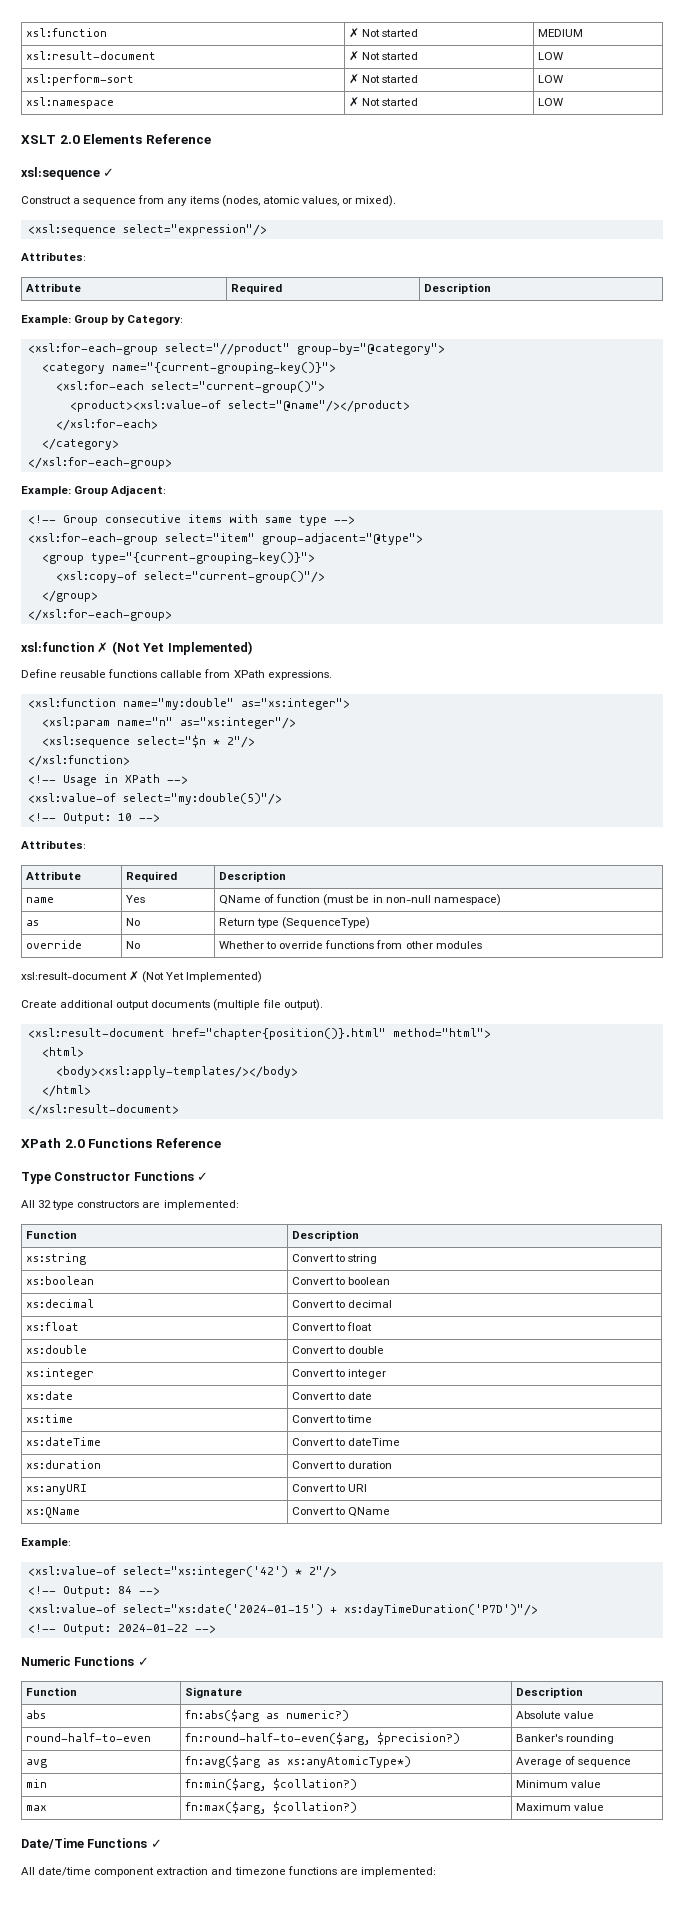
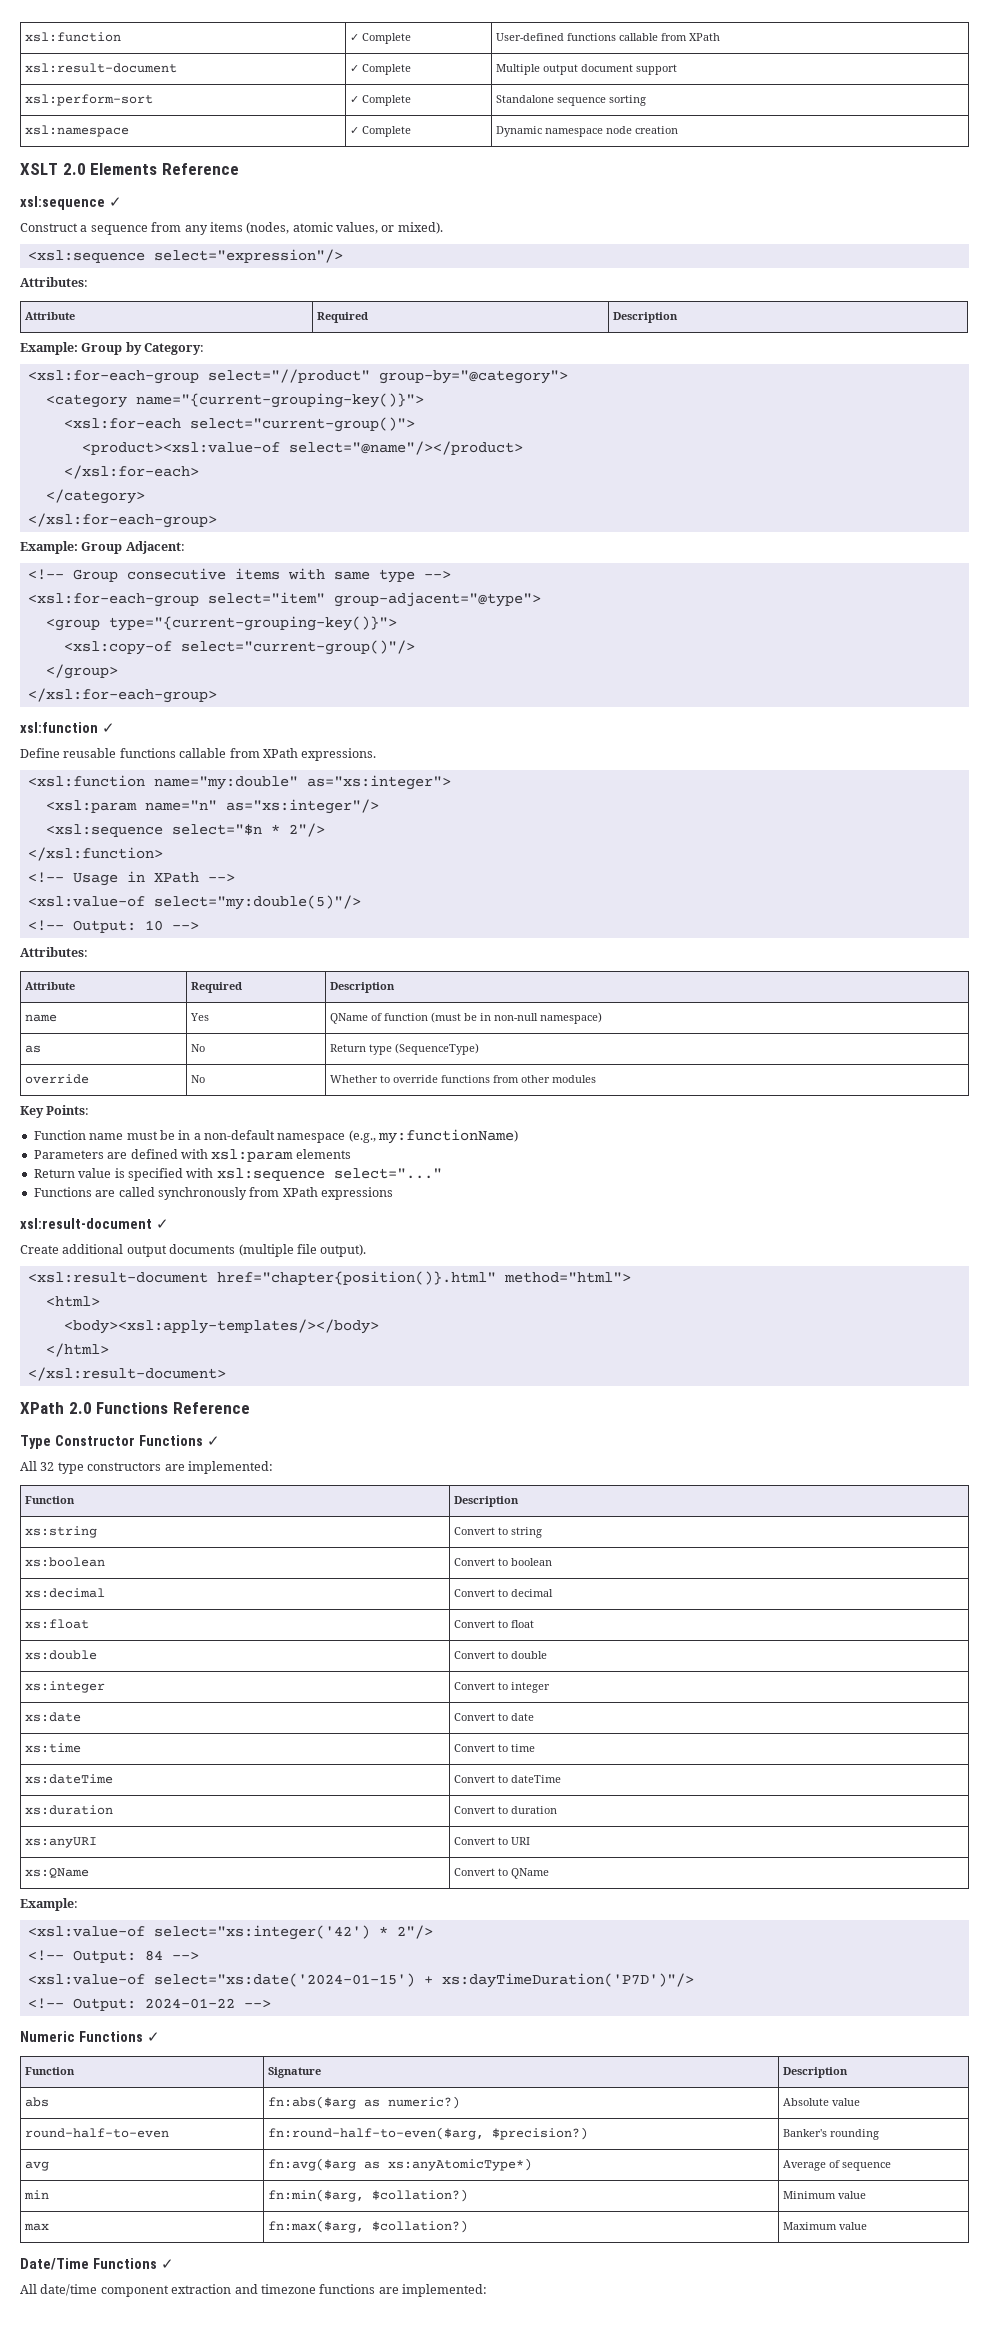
[348,28,419,38] [537,29,583,37] [25,51,156,60] [348,51,419,61] [537,52,563,60] [25,74,134,86] [348,74,419,84] [537,75,563,83] [25,97,114,109] [348,97,419,107] [537,98,563,106] ✗ Not started | MEDIUM // xsl:result-document | ✗ Not started | LOW // xsl:perform-sort | ✗ Not started | LOW // xsl:namespace | ✗ Not started | LOW -> [350,33,412,44] [496,33,721,41] [25,63,178,73] [350,64,412,75] [496,64,678,75] [25,94,154,106] [350,95,412,106] [496,95,647,106] [25,125,130,137] [350,126,412,137] [496,126,679,137] ✓ Complete | User-defined functions callable from XPath // xsl:result-document | ✓ Complete | Multiple output document support // xsl:perform-sort | ✓ Complete | Standalone sequence sorting // xsl:namespace | ✓ Complete | Dynamic namespace node creation
[97,641,253,655] ✗ (Not Yet Implemented) -> [101,723,115,733] ✓
[21,971,263,983] xsl:result-document ✗ (Not Yet Implemented) -> [20,1105,90,1118] [33,1129,519,1144] [33,1149,351,1162] [33,1168,442,1181] [33,1187,393,1200] [20,1218,169,1229] Key Points: // Function name must be in a non-default namespace (e.g., my:functionName) // Parameters are defined with xsl:param elements // Return value is specified with xsl:sequence select="..." // Functions are called synchronously from XPath expressions // xsl:result-document ✓

